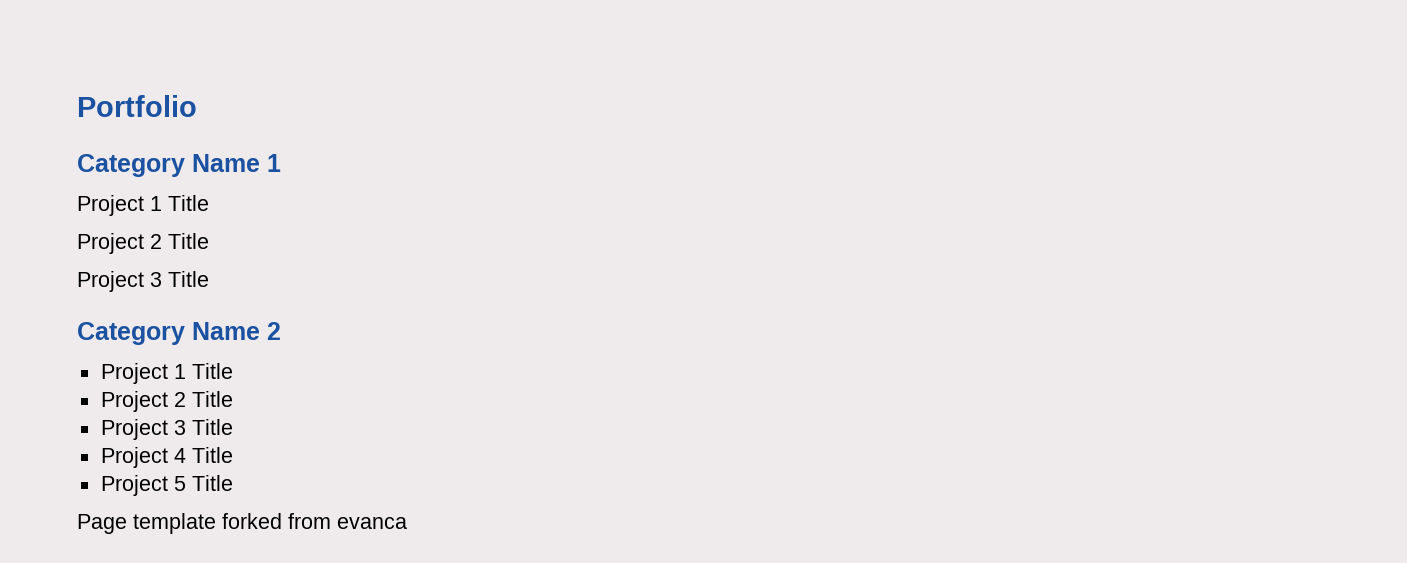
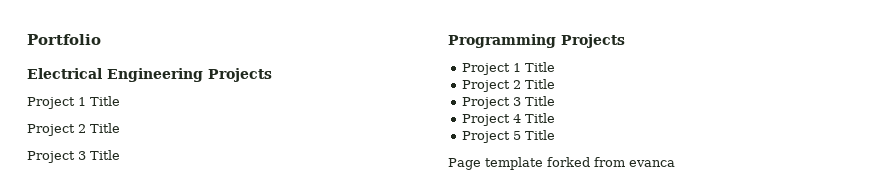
[77,154,281,177] [77,195,209,216] [77,233,209,254] [77,271,209,292] [77,322,281,345] Category Name 1 // Project 1 Title // Project 2 Title // Project 3 Title // Category Name 2 -> [27,68,272,82] [27,96,120,109] [27,123,120,136] [27,150,120,163] [448,34,625,48] Electrical Engineering Projects // Project 1 Title // Project 2 Title // Project 3 Title // Programming Projects

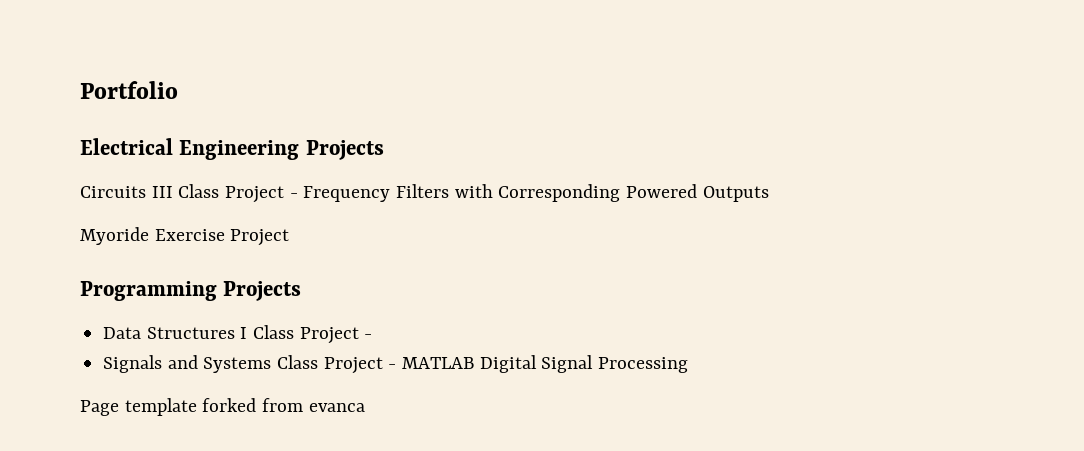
[27,96,120,109] [27,123,120,136] [27,150,120,163] [448,34,625,48] [462,62,556,75] [462,79,556,92] [462,96,556,109] [462,113,556,126] [462,130,556,143] Project 1 Title // Project 2 Title // Project 3 Title // Programming Projects // Project 1 Title // Project 2 Title // Project 3 Title // Project 4 Title // Project 5 Title -> [80,184,769,203] [80,227,290,246] [80,281,302,301] [103,325,373,344] [103,355,689,374] Circuits III Class Project - Frequency Filters with Corresponding Powered Outputs // Myoride Exercise Project // Programming Projects // Data Structures I Class Project - // Signals and Systems Class Project - MATLAB Digital Signal Processing

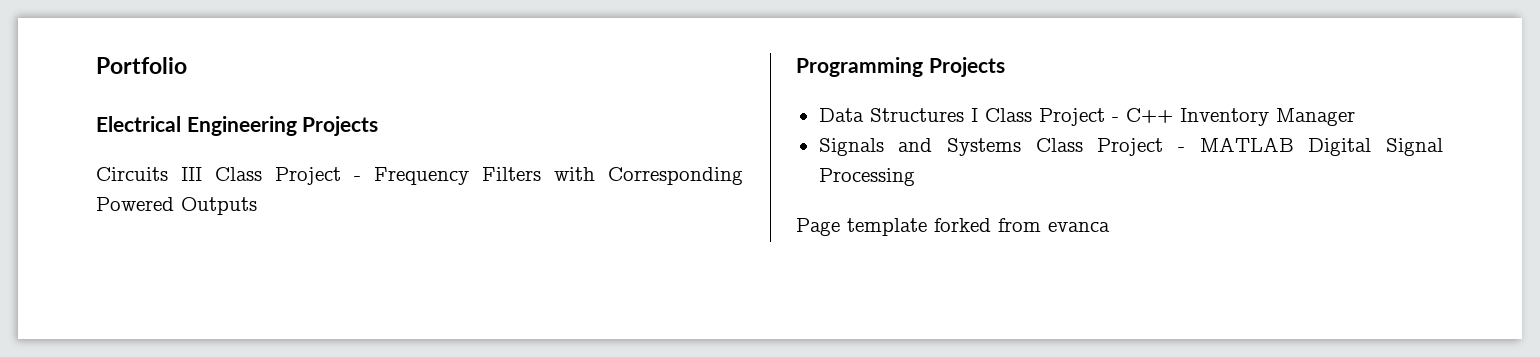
[80,227,290,246] // Myoride Exercise Project -> (257, 206) none
(373, 336) none -> [1125,108,1355,126] C++ Inventory Manager

